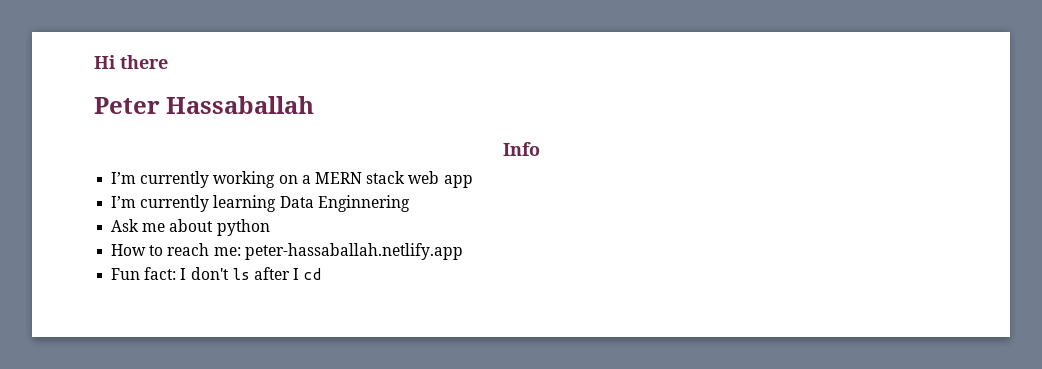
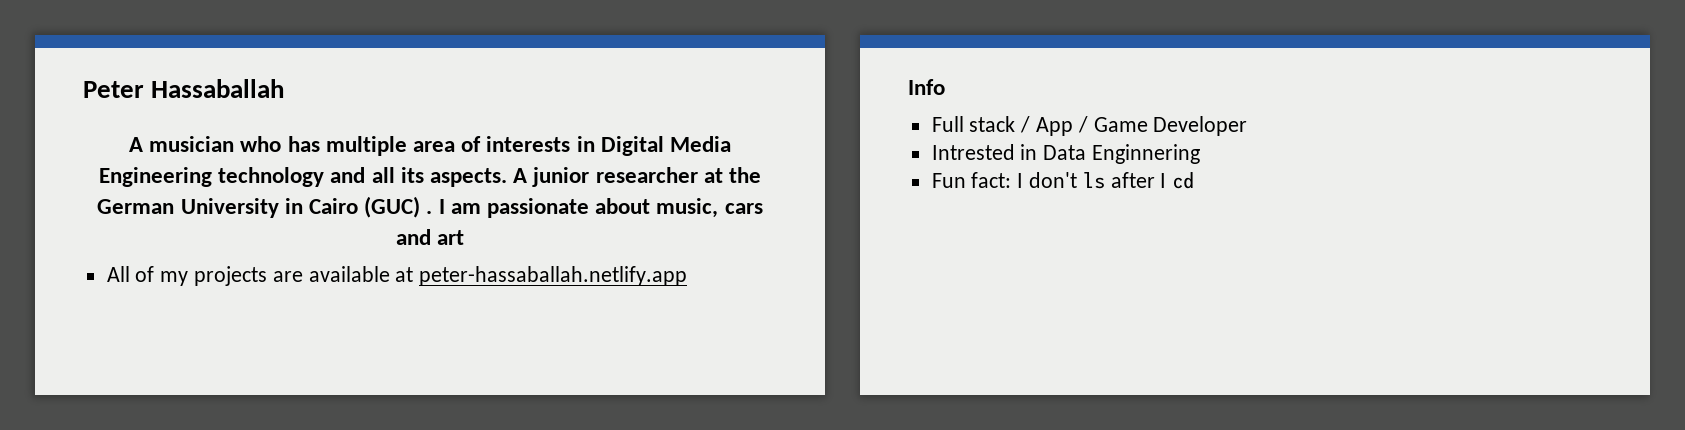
[94,55,168,69] Hi there // -> (83, 89) none
[502,142,540,156] [111,171,473,188] [111,195,410,212] [111,219,270,236] [111,243,463,260] Info // I’m currently working on a MERN stack web app // I’m currently learning Data Enginnering // Ask me about python // How to reach me: peter-hassaballah.netlify.app -> [128,136,732,156] [98,167,762,187] [97,196,763,218] [395,229,465,245] [106,266,688,286] [908,79,945,95] [931,116,1248,136] [931,144,1201,164] A musician who has multiple area of interests in Digital Media Engineering technology and all its aspects. A junior researcher at the German University in Cairo (GUC) . I am passionate about music, cars and art // All of my projects are available at peter-hassaballah.netlify.app // Info // Full stack / App / Game Developer // Intrested in Data Enginnering

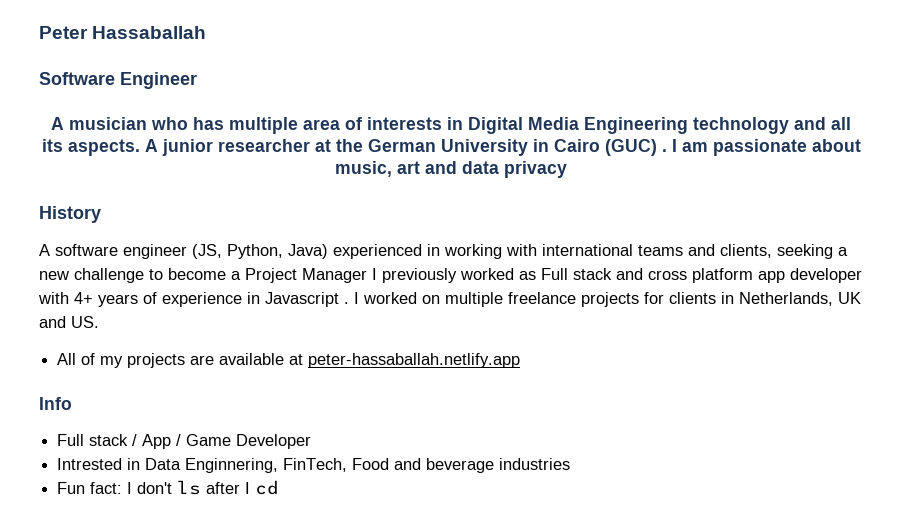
(285, 88) none -> [39,72,197,89] // Software Engineer
[724,203,763,214] [395,229,465,245] cars and art -> [397,161,567,178] [39,206,101,223] [39,244,848,259] [39,268,862,283] [38,292,861,307] [39,316,99,328] art and data privacy // History // A software engineer (JS, Python, Java) experienced in working with international teams and clients, seeking a new challenge to become a Project Manager I previously worked as Full stack and cross platform app developer with 4+ years of experience in Javascript . I worked on multiple freelance projects for clients in Netherlands, UK and US.
[1092,144,1201,164] Enginnering -> [185,458,571,473] Enginnering, FinTech, Food and beverage industries

